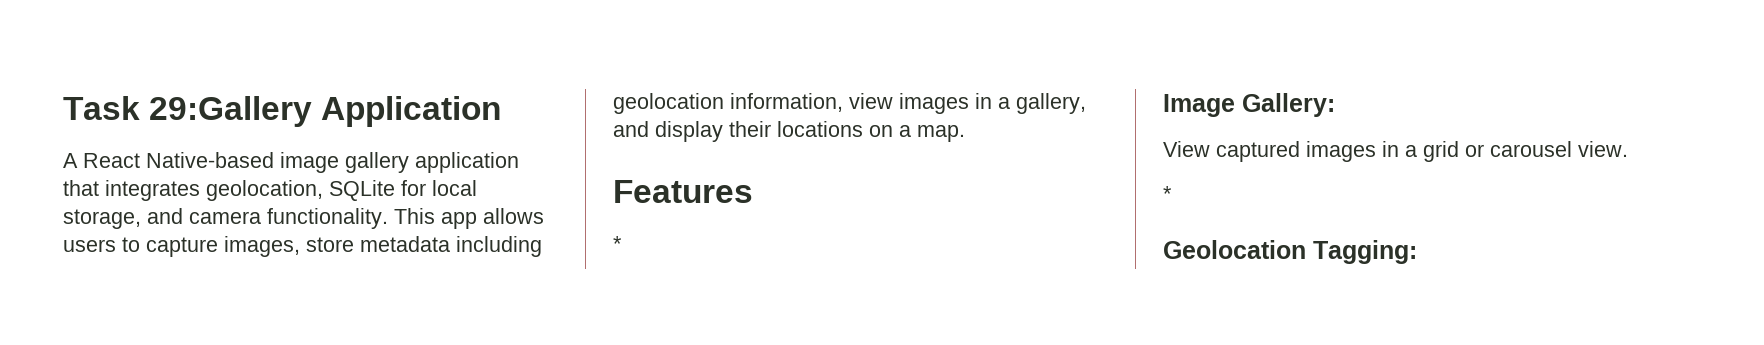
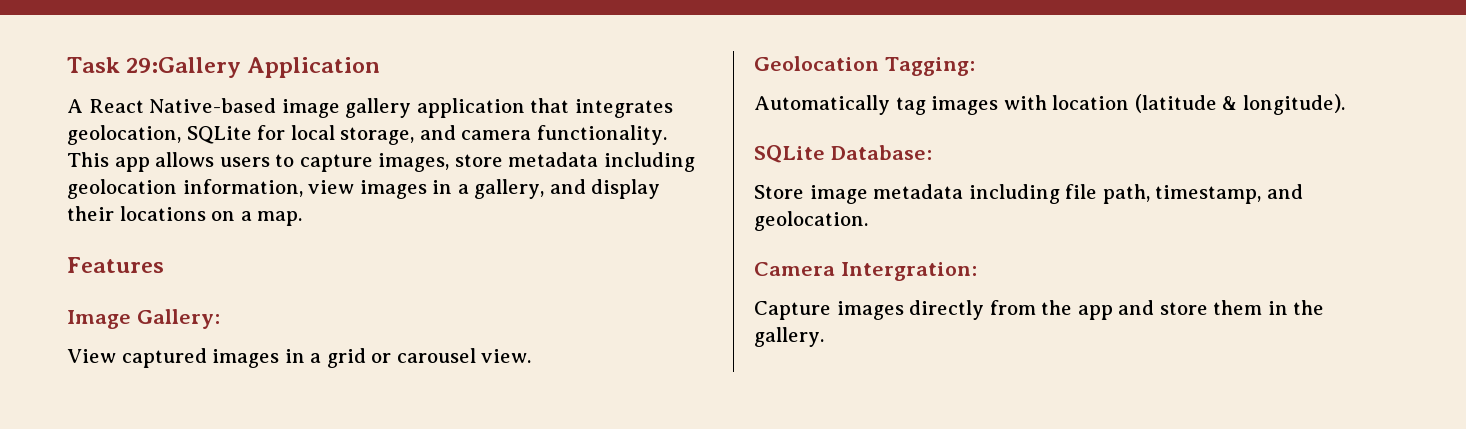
[613,236,622,251] // * -> (164, 265) none
[1163,186,1172,201] // * -> (532, 356) none
(1417, 252) none -> [754,94,1345,115] [754,145,932,163] [754,184,1303,204] [754,211,868,231] [754,262,977,281] [754,300,1325,320] [754,327,824,347] // Automatically tag images with location (latitude & longitude). // SQLite Database: // Store image metadata including file path, timestamp, and geolocation. // Camera Intergration: // Capture images directly from the app and store them in the gallery.

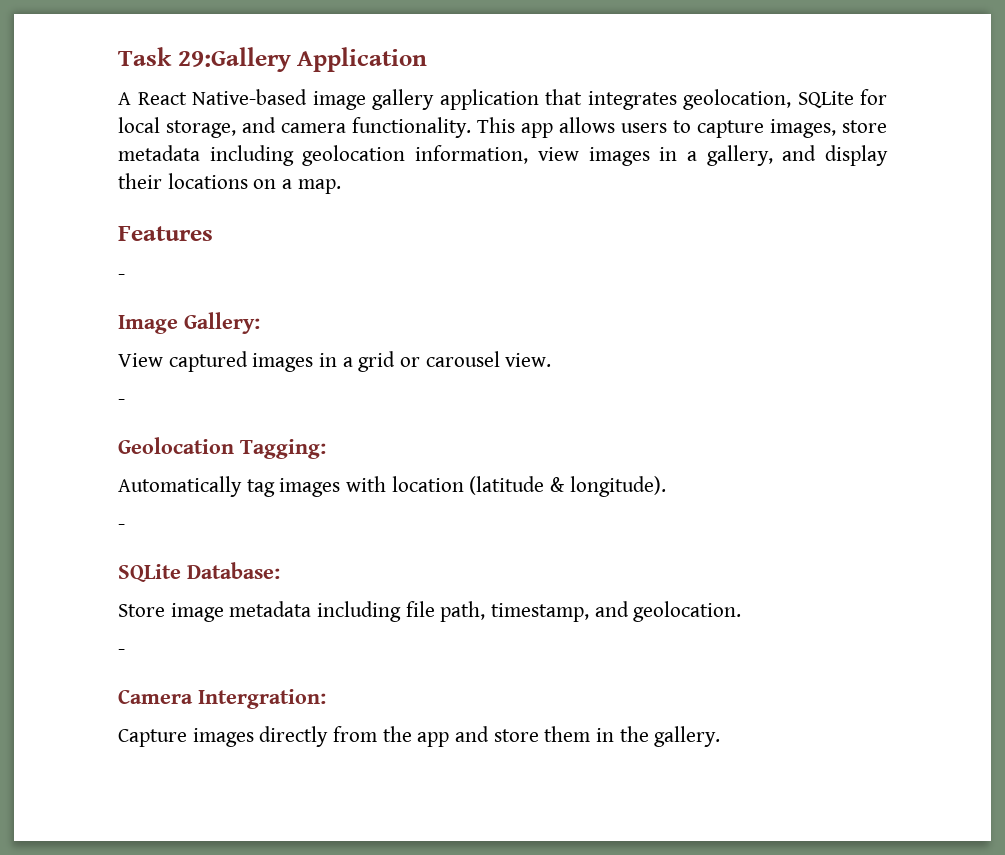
(164, 265) none -> [118,274,125,280] // -
(532, 356) none -> [118,399,125,405] // -
(1345, 104) none -> [118,524,125,530] // -
(868, 221) none -> [118,649,125,655] // -

